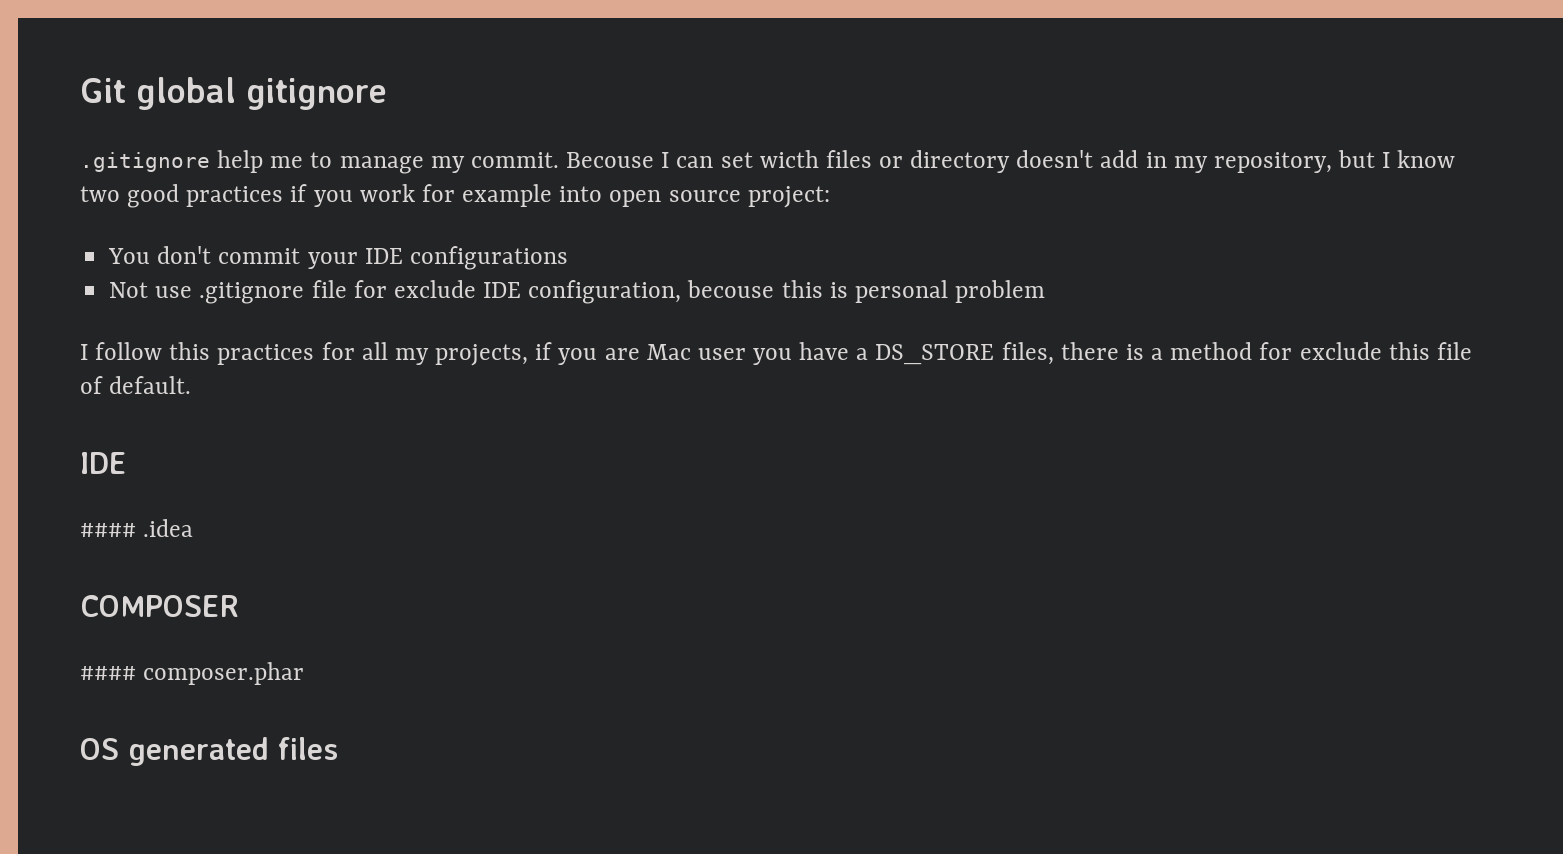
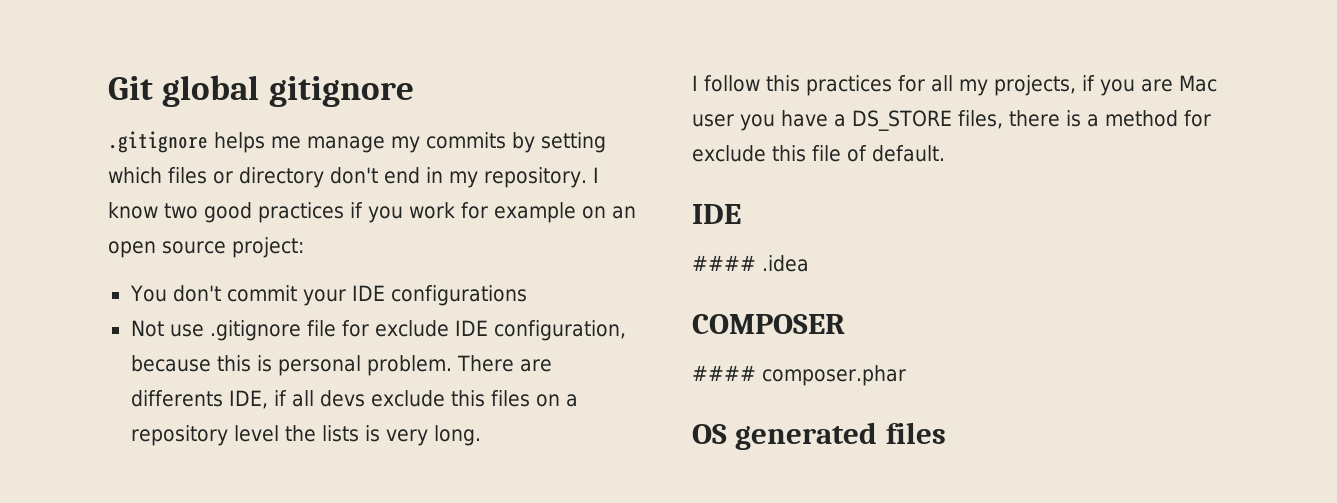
[217,150,1376,174] help me to manage my commit. Becouse I can set wicth files or directory doesn't add in my repository, but -> [214,132,606,153] [108,167,587,188] helps me manage my commits by setting which files or directory don't end in my repository.
[559,186,603,202] into -> [582,206,636,219] on an
[687,280,775,298] becouse -> [130,355,211,372] because
[955,280,1046,303] problem -> [366,355,552,376] [130,390,578,409] [130,425,481,446] problem. There are differents IDE, if all devs exclude this files on a repository level the lists is very long.

